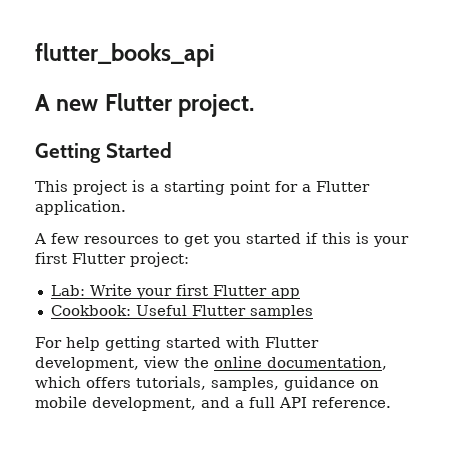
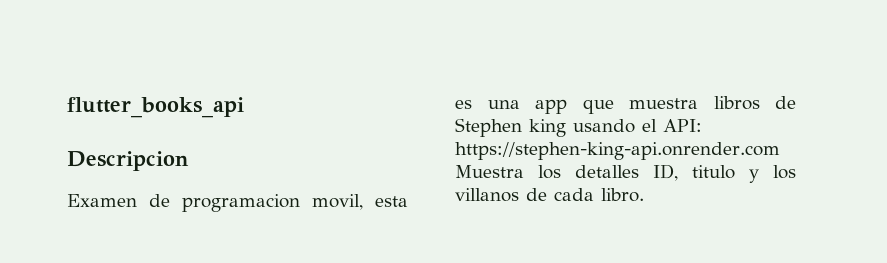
[35,93,255,117] [35,142,172,163] [35,180,370,195] [35,200,126,215] [34,232,409,247] [35,252,189,267] [50,284,300,299] [50,305,313,319] [35,336,319,351] [35,356,387,371] [35,376,379,391] [35,396,391,411] A new Flutter project. // Getting Started // This project is a starting point for a Flutter application. // A few resources to get you started if this is your first Flutter project: // Lab: Write your first Flutter app // Cookbook: Useful Flutter samples // For help getting started with Flutter development, view the online documentation, which offers tutorials, samples, guidance on mobile development, and a full API reference. -> [67,151,189,171] [67,194,408,212] [455,96,796,114] [455,118,702,137] [455,142,780,160] [455,164,796,183] [455,188,644,202] Descripcion // Examen de programacion movil, esta es una app que muestra libros de Stephen king usando el API: https://stephen-king-api.onrender.com Muestra los detalles ID, titulo y los villanos de cada libro.

